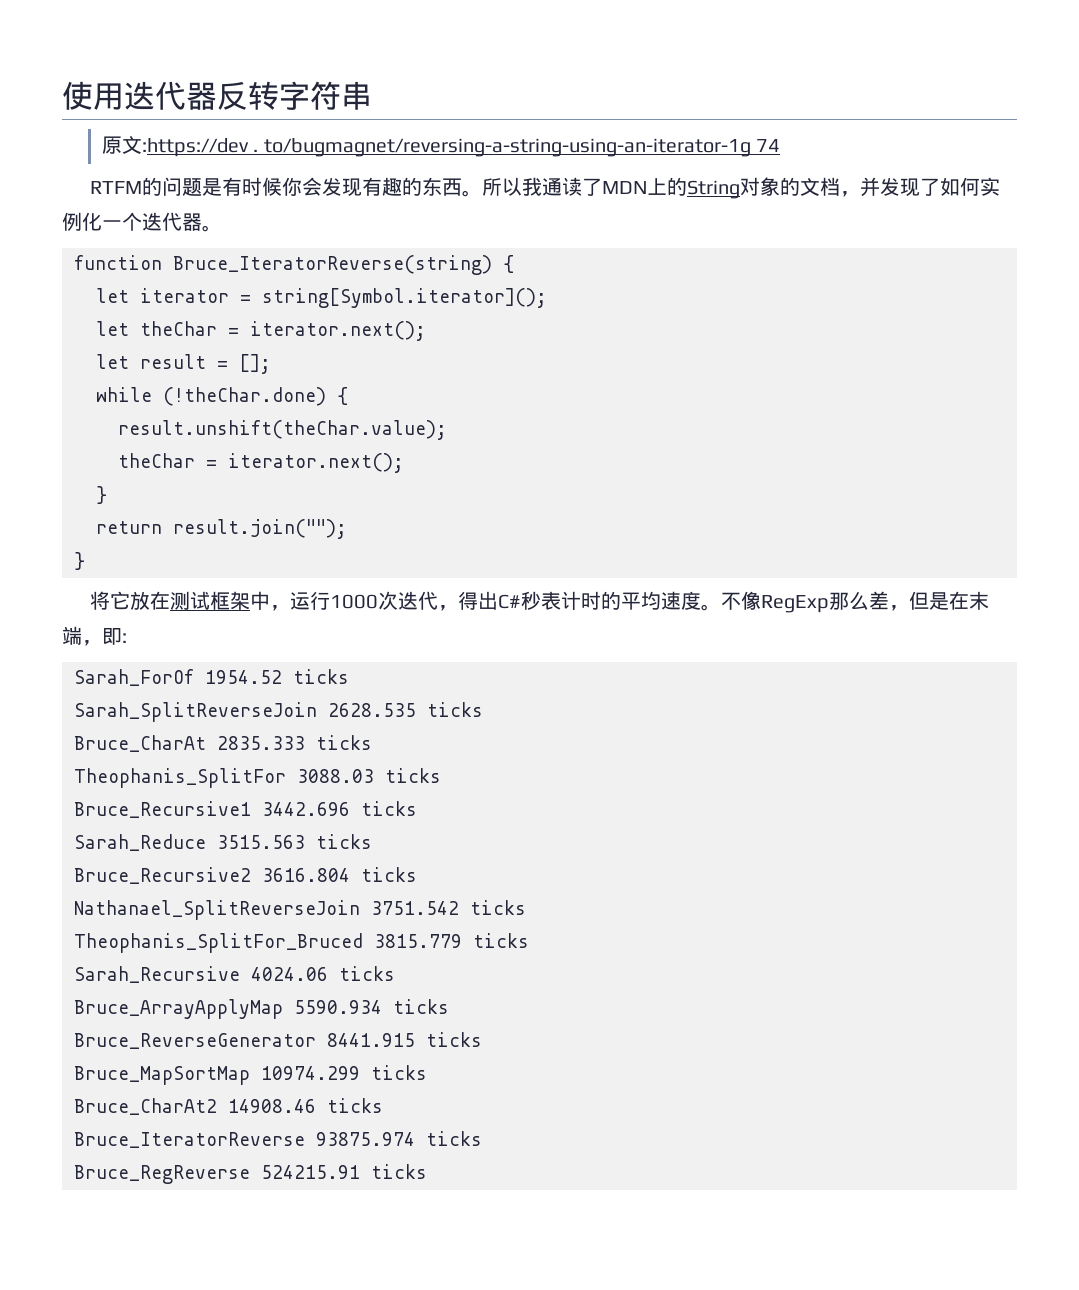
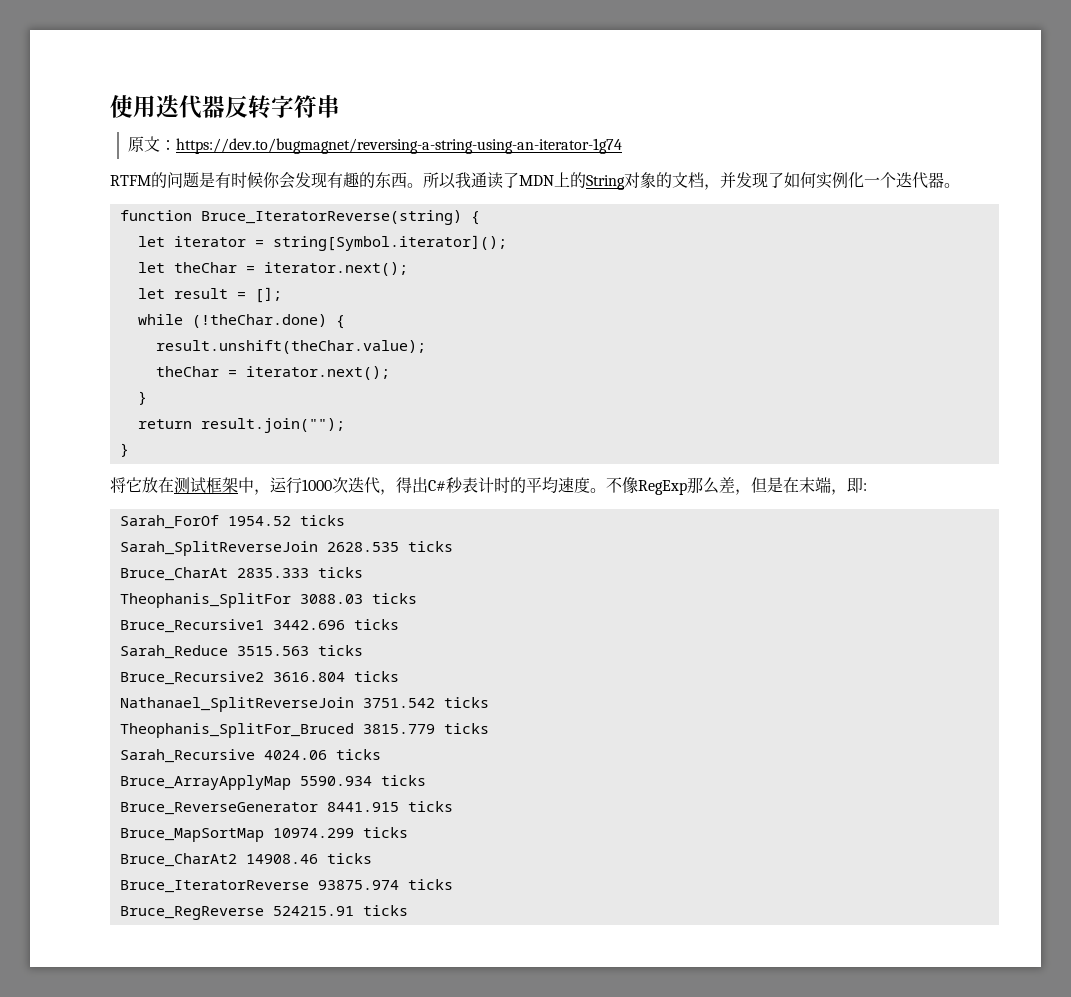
[141,138,781,157] :https://dev . to/bugmagnet/reversing-a-string-using-an-iterator-1g 74 -> [160,138,623,154] ：https://dev.to/bugmagnet/reversing-a-string-using-an-iterator-1g74

